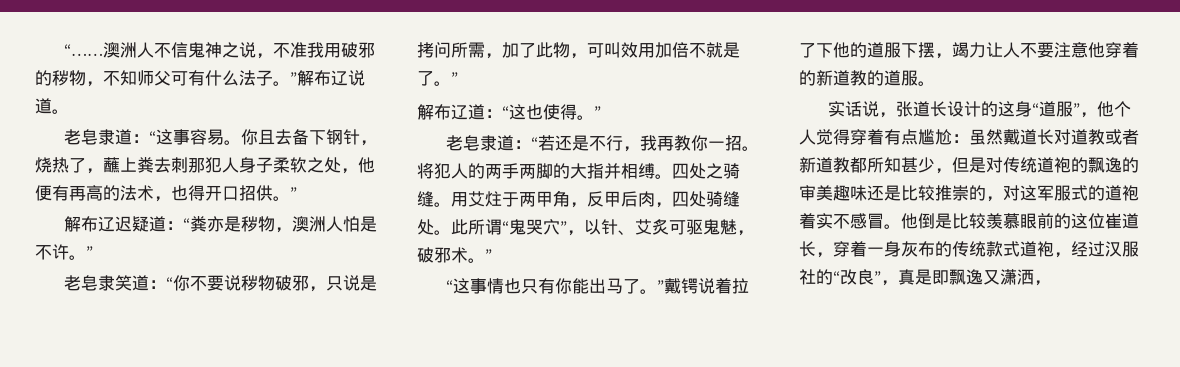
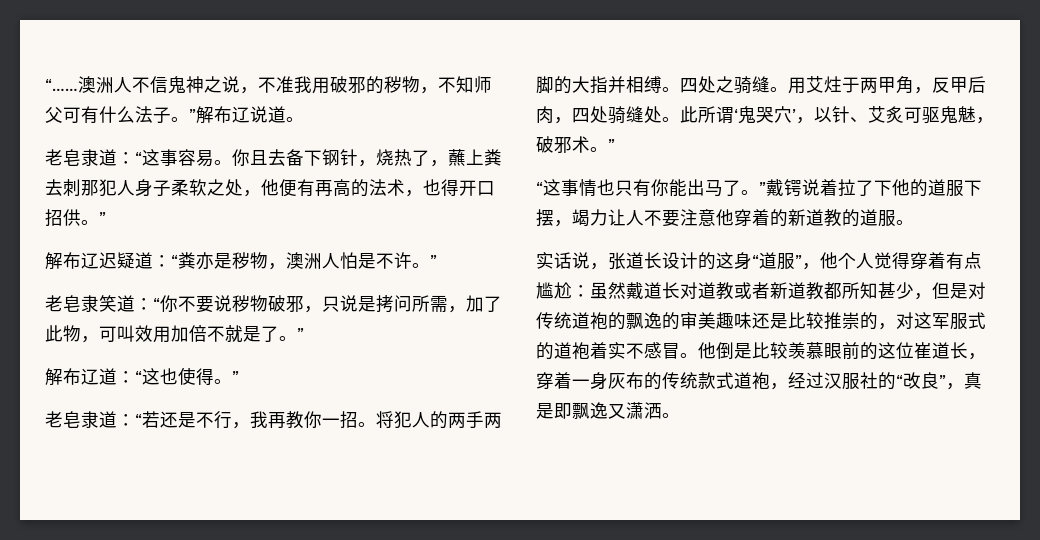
[502,219,567,235] “鬼哭穴” -> [734,106,796,124] ‘鬼哭穴’
[1034,280,1051,286] ， -> [662,413,680,418] 。

